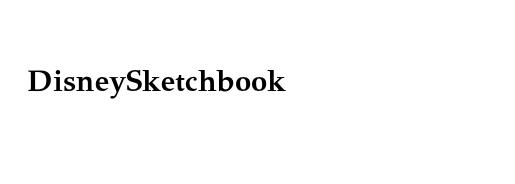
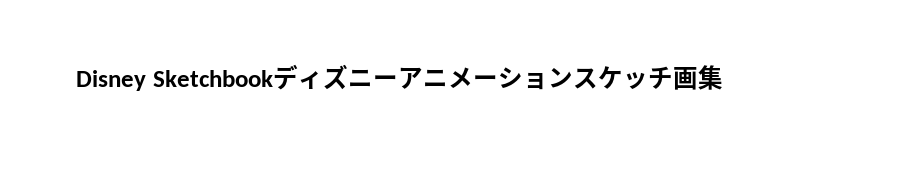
[27,69,286,99] DisneySketchbook -> [76,64,723,91] Disney Sketchbookディズニーアニメーションスケッチ画集

